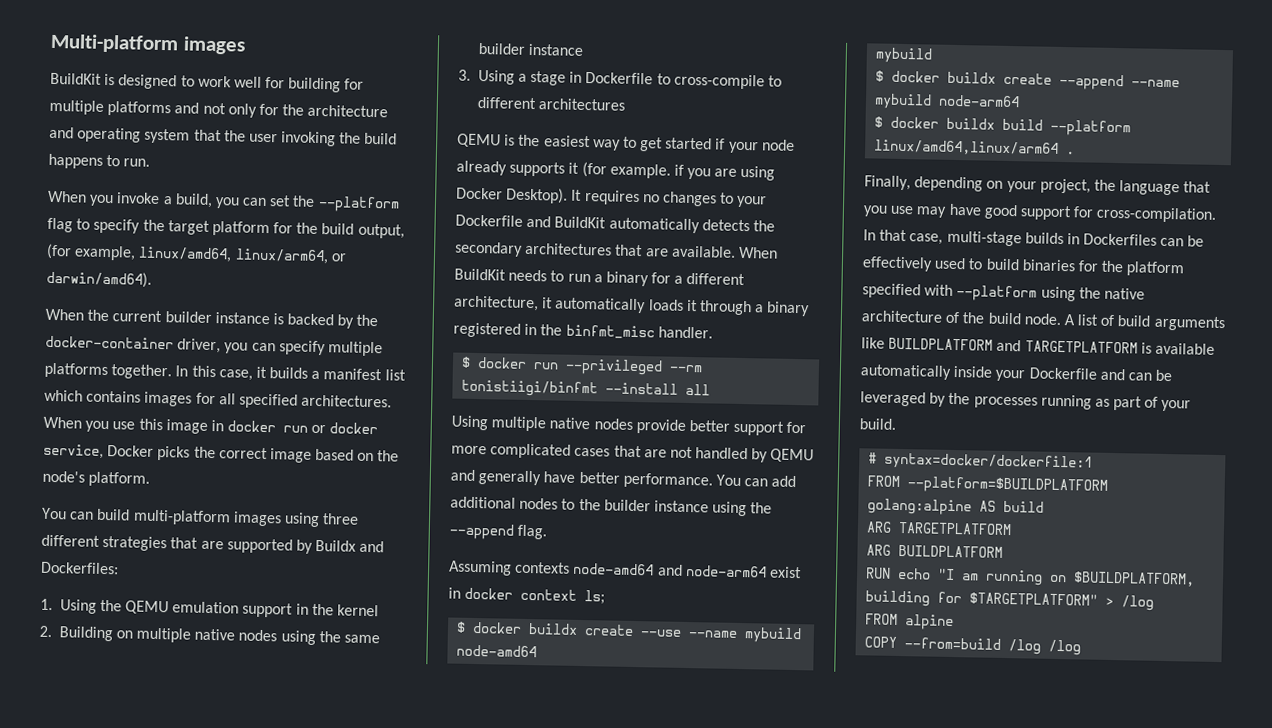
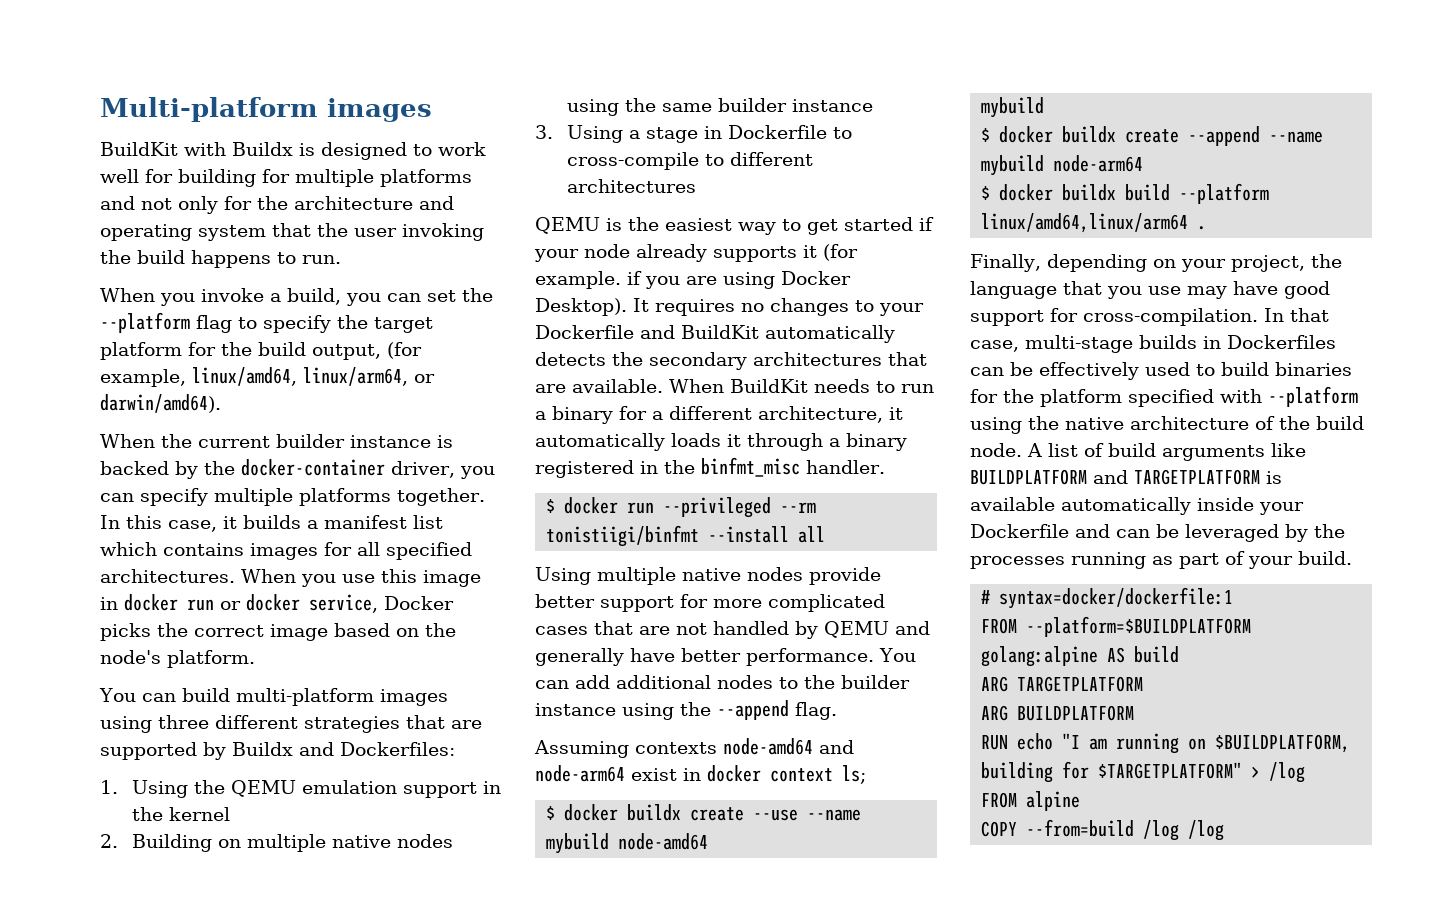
(102, 78) none -> [184,142,293,156] with Buildx

